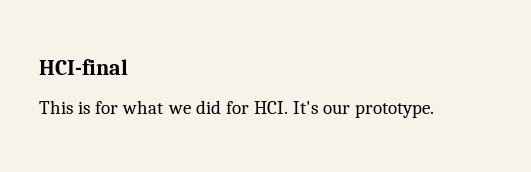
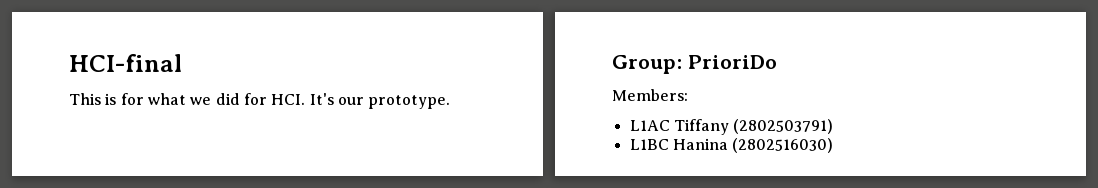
(435, 110) none -> [612,55,777,74] [612,89,688,101] [629,119,834,135] [629,138,834,153] // Group: PrioriDo // Members: // L1AC Tiffany (2802503791) // L1BC Hanina (2802516030)

